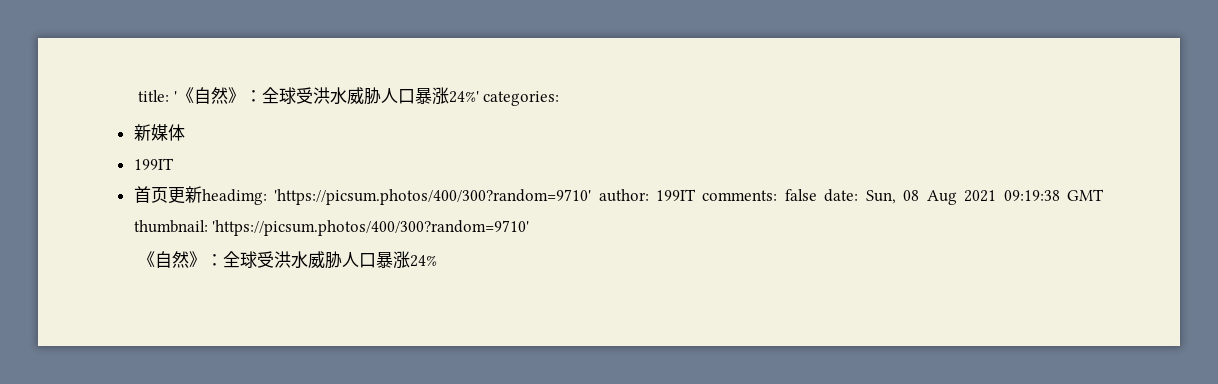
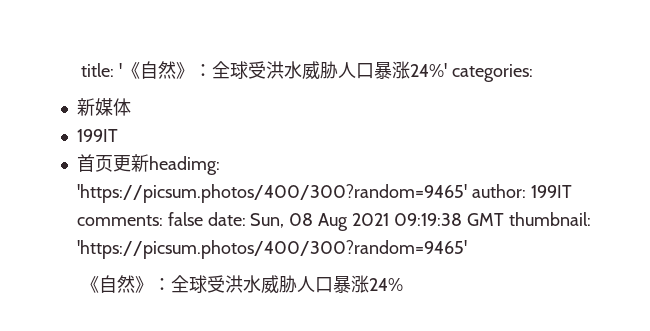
[274,189,592,205] 'https://picsum.photos/400/300?random=9710' -> [76,184,467,203] 'https://picsum.photos/400/300?random=9465'
[212,220,530,236] 'https://picsum.photos/400/300?random=9710' -> [76,240,467,259] 'https://picsum.photos/400/300?random=9465'

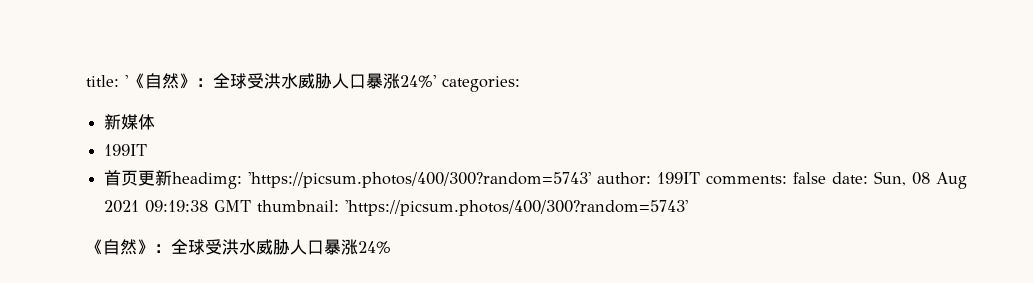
[76,184,467,203] 'https://picsum.photos/400/300?random=9465' -> [248,172,592,188] 'https://picsum.photos/400/300?random=5743'
[76,240,467,259] 'https://picsum.photos/400/300?random=9465' -> [345,200,689,216] 'https://picsum.photos/400/300?random=5743'

